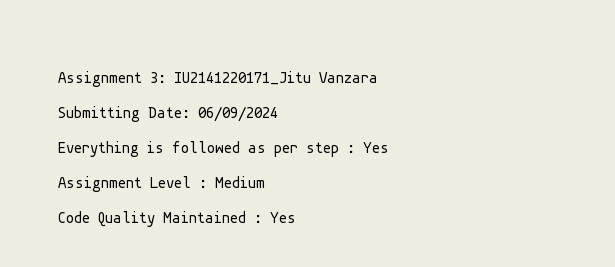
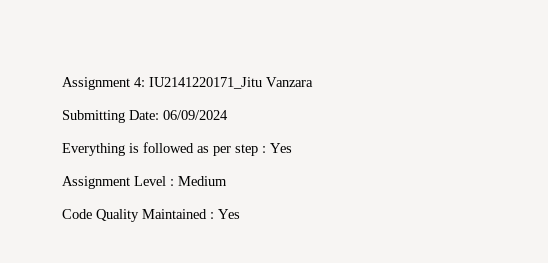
[58,71,166,87] Assignment 3: -> [62,77,145,90] Assignment 4:

